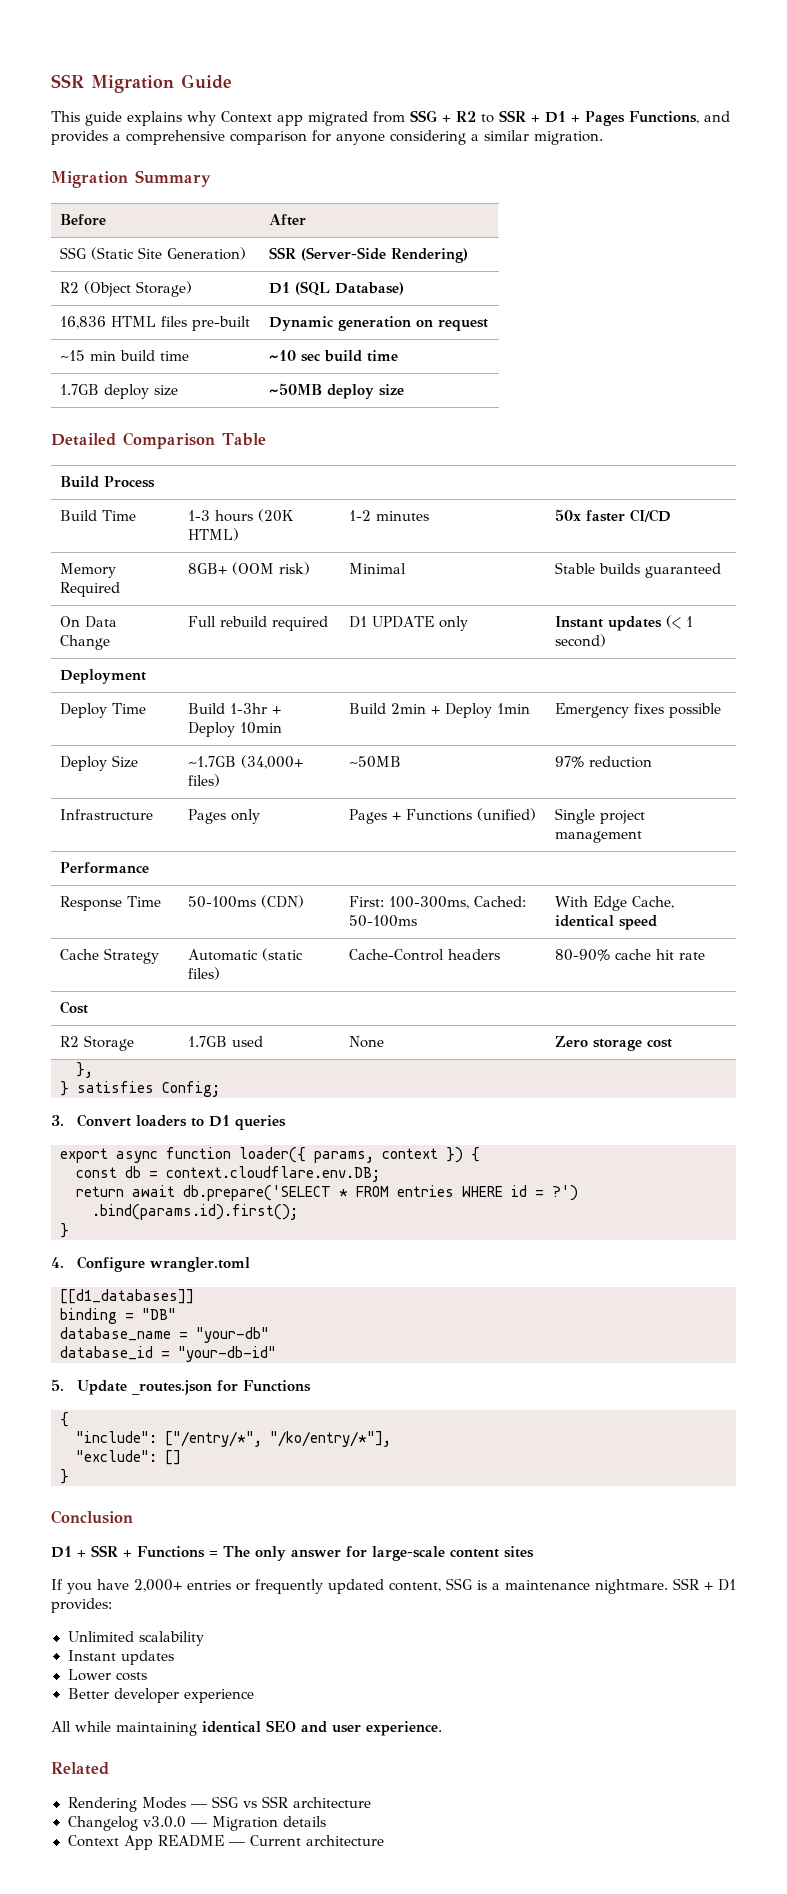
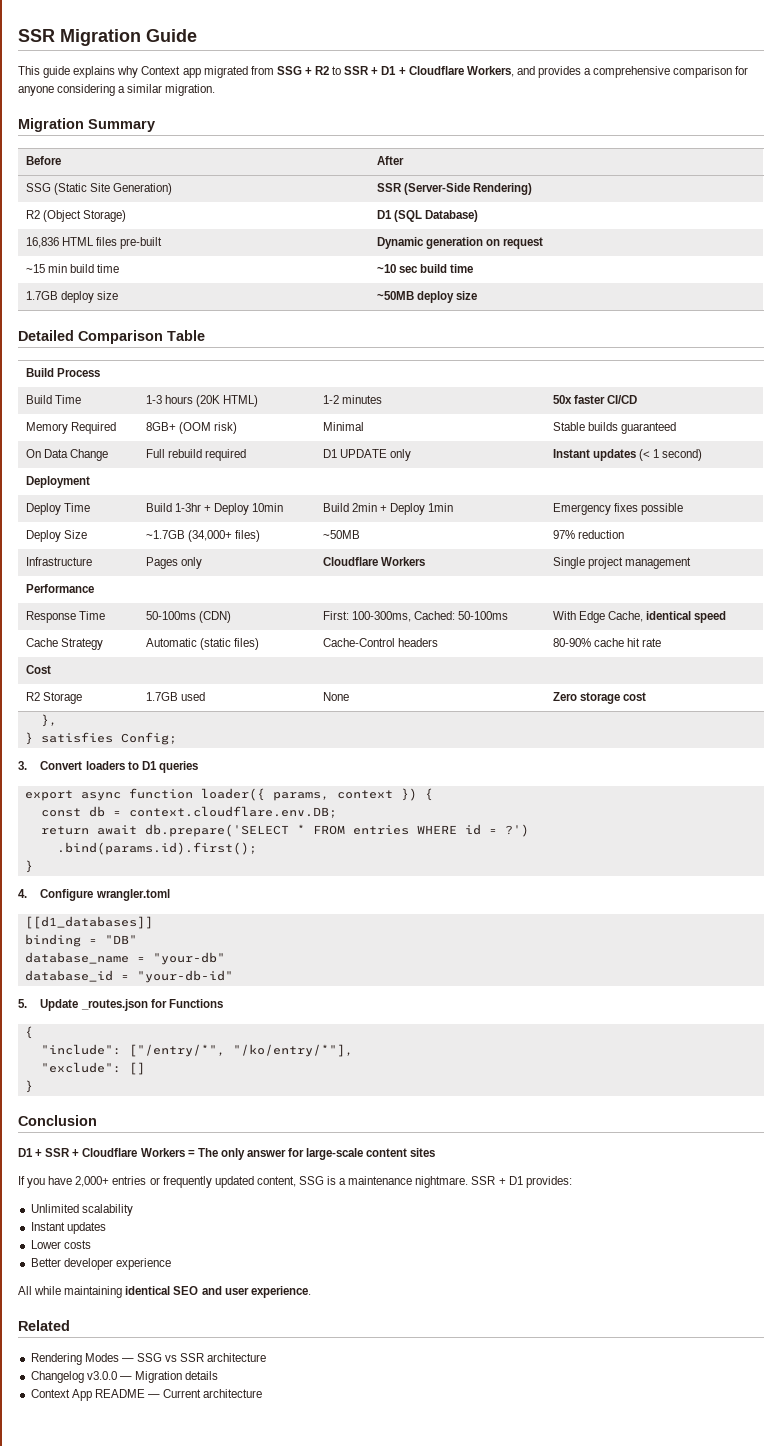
[585,111,699,126] Pages Functions, -> [408,66,514,77] Cloudflare Workers,
[348,808,536,824] Pages + Functions (unified) -> [322,557,425,566] Cloudflare Workers
[137,1546,205,1558] Functions -> [82,1148,185,1157] Cloudflare Workers

